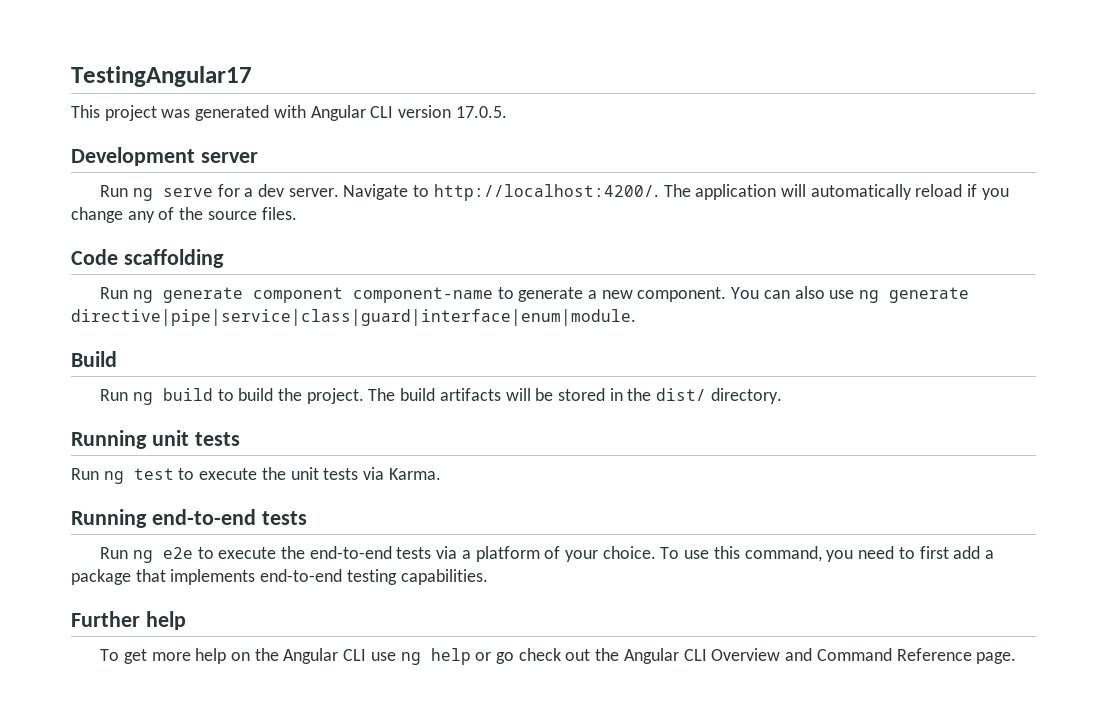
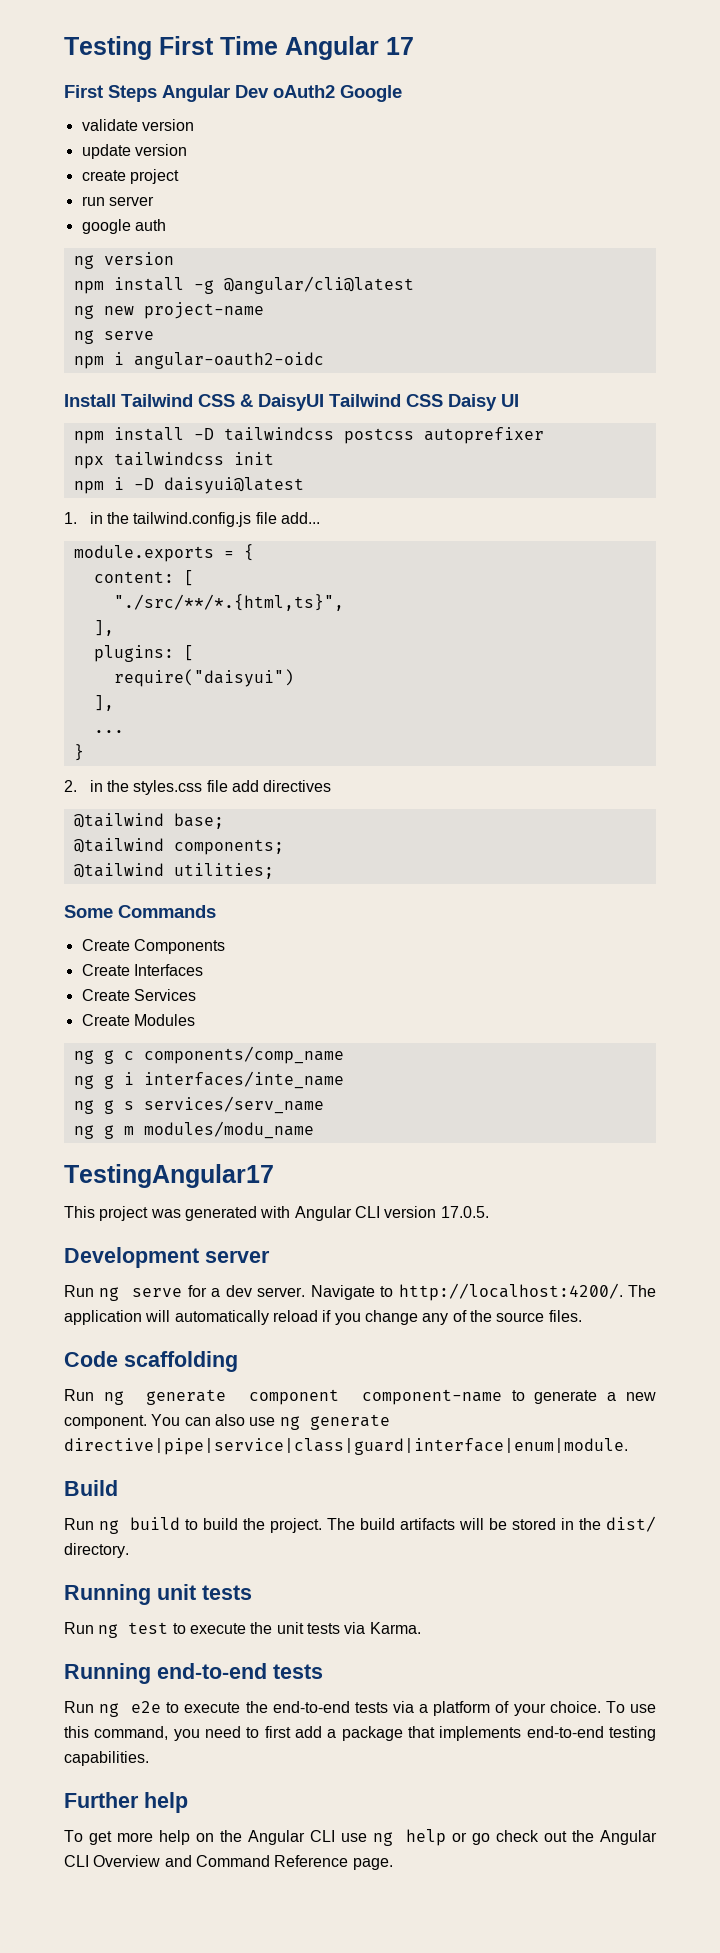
(71, 76) none -> [64,36,414,60] [64,85,402,102] [81,119,194,131] [81,144,187,159] [81,169,179,184] [81,196,154,206] [81,219,166,234] [73,252,174,269] [73,276,414,294] [73,302,264,319] [73,330,154,344] [73,352,324,369] [64,394,519,411] [73,427,544,444] [73,452,274,469] [73,477,304,494] [64,512,321,527] [73,544,254,562] [93,570,194,586] [113,594,344,611] [93,620,114,636] [93,645,194,662] [113,669,294,687] [93,695,114,711] [93,730,124,733] [73,744,84,761] [64,780,332,795] [73,813,224,829] [73,838,284,855] [73,863,274,879] [64,905,216,918] [81,939,225,954] [81,964,203,976] [81,989,196,1001] [81,1014,195,1026] [73,1046,344,1064] [73,1071,344,1089] [73,1096,324,1114] [73,1121,314,1139] Testing First Time Angular 17 // First Steps Angular Dev oAuth2 Google // validate version // update version // create project // run server // google auth // ng version // npm install -g @angular/cli@latest // ng new project-name // ng serve // npm i angular-oauth2-oidc // Install Tailwind CSS & DaisyUI Tailwind CSS Daisy UI // npm install -D tailwindcss postcss autoprefixer // npx tailwindcss init // npm i -D daisyui@latest // 1. in the tailwind.config.js file add... // module.exports = { // content: [ // "./src/**/*.{html,ts}", // ], // plugins: [ // require("daisyui") // ], // ... // } // 2. in the styles.css file add directives // @tailwind base; // @tailwind components; // @tailwind utilities; // Some Commands // Create Components // Create Interfaces // Create Services // Create Modules // ng g c components/comp_name // ng g i interfaces/inte_name // ng g s services/serv_name // ng g m modules/modu_name //

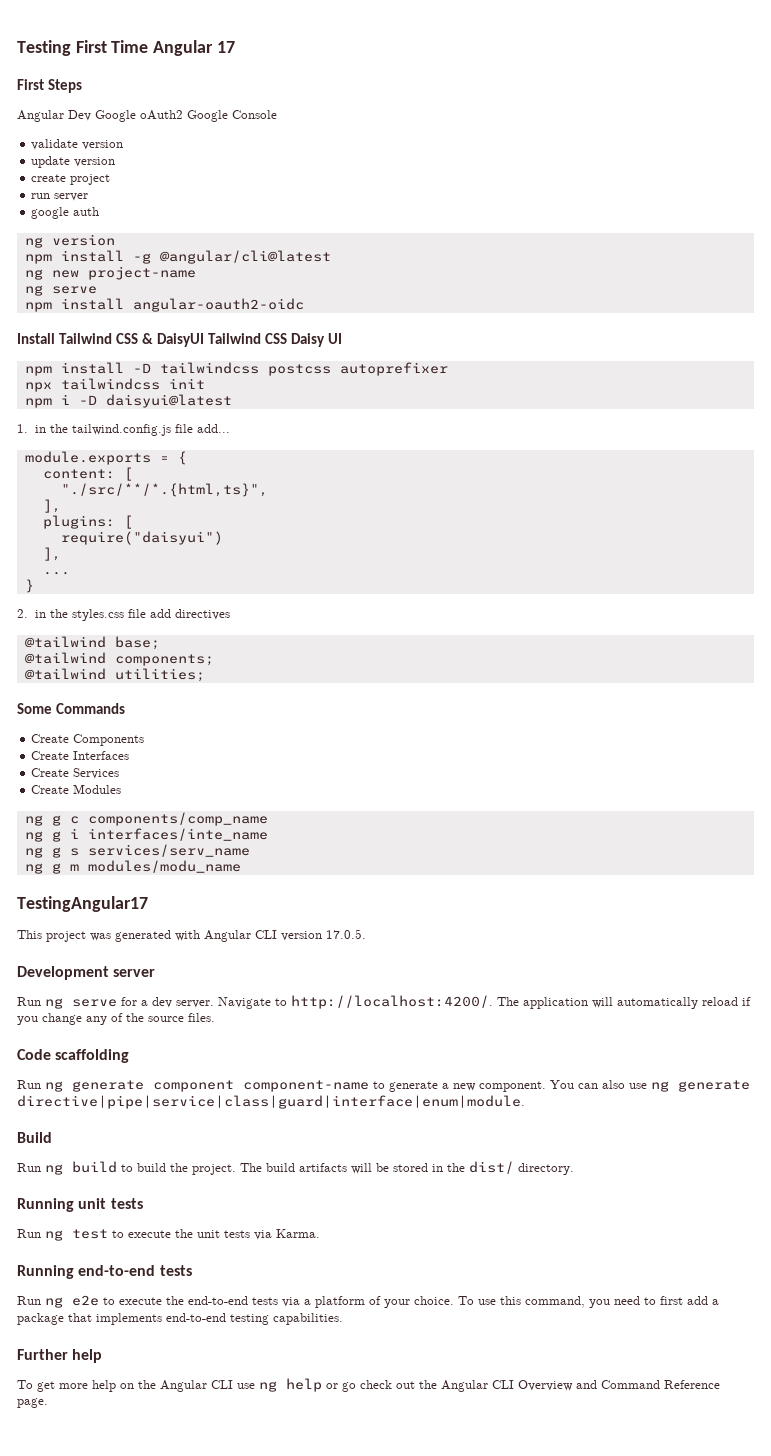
(157, 93) none -> (83, 86) //
(269, 91) none -> [95,110,136,122] Google
(402, 93) none -> [232,110,277,119] Console
[113,352,124,365] i -> [60,298,124,310] install

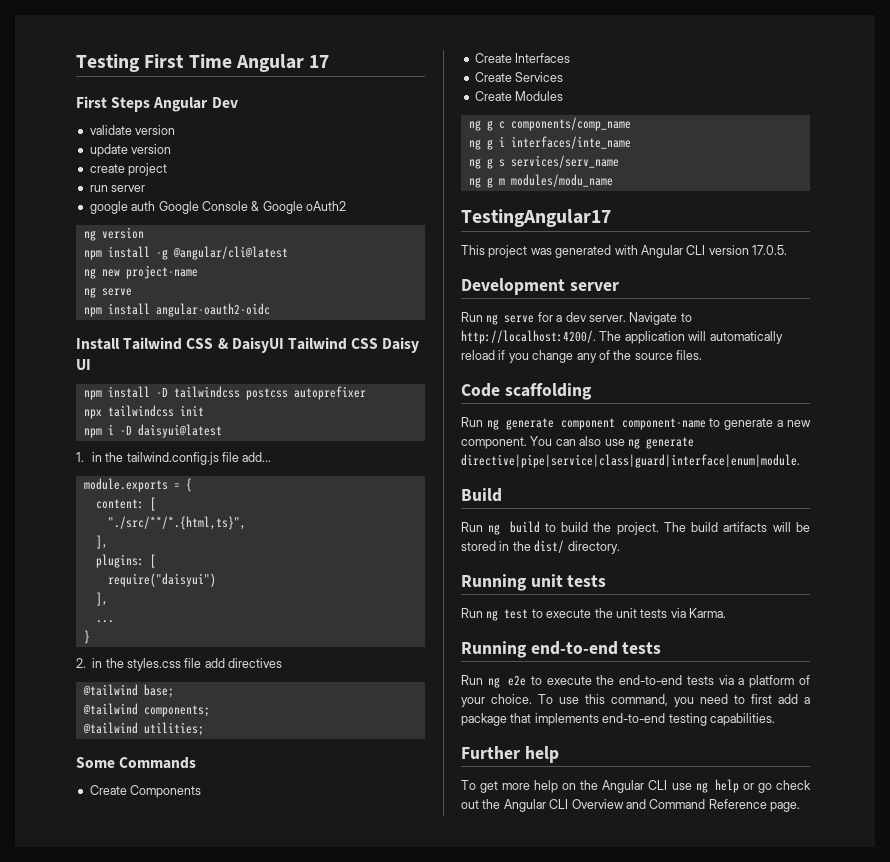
(83, 86) // -> (151, 104) none
[95,110,277,122] Google oAuth2 Google Console -> (238, 102) none
(100, 211) none -> [158,201,346,214] Google Console & Google oAuth2

